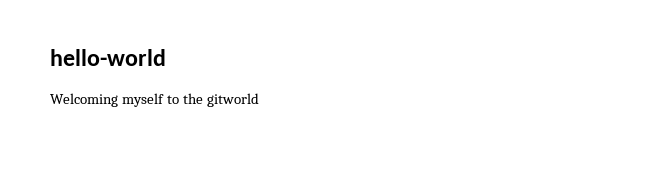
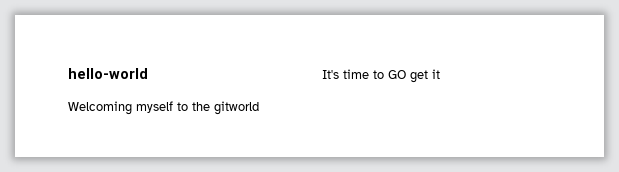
(259, 100) none -> [322,69,440,83] // It's time to GO get it

